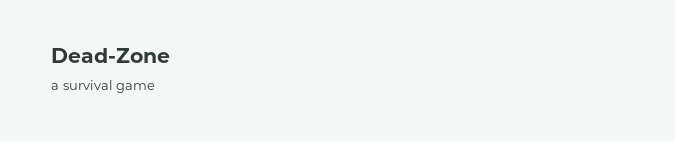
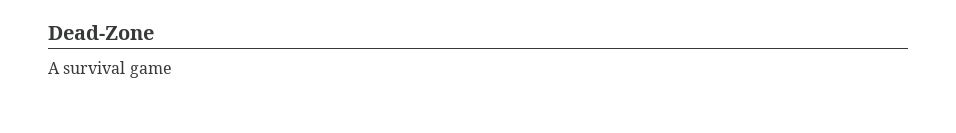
[51,83,59,90] a -> [48,62,60,74] A

